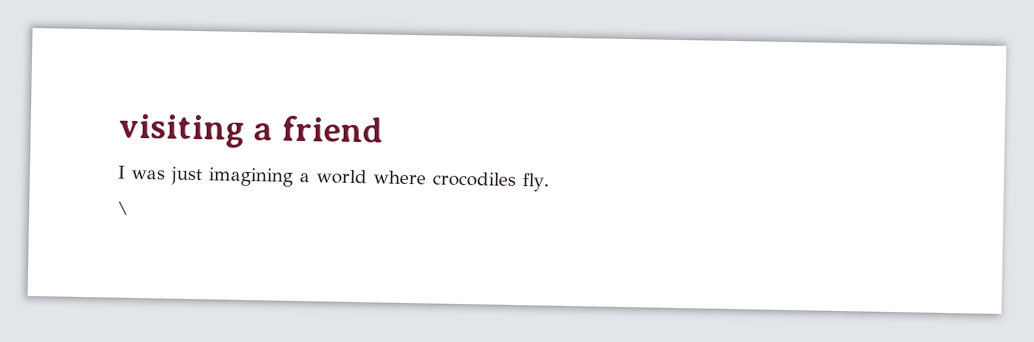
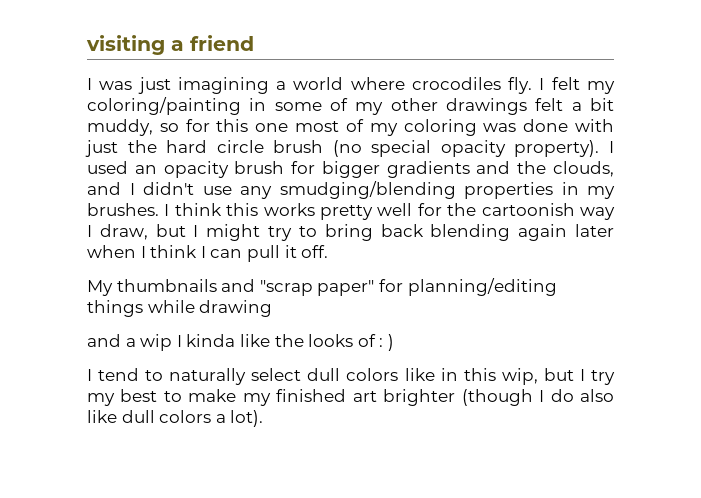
[117,201,129,215] // \ -> [539,77,615,94] [87,97,614,115] [87,119,614,136] [85,140,614,157] [87,161,614,178] [87,181,615,199] [87,203,615,220] [87,224,614,241] [87,245,329,262] [87,278,557,296] [87,300,273,317] [87,334,394,351] [87,368,616,385] [87,389,614,406] [87,410,264,427] I felt my coloring/painting in some of my other drawings felt a bit muddy, so for this one most of my coloring was done with just the hard circle brush (no special opacity property). I used an opacity brush for bigger gradients and the clouds, and I didn't use any smudging/blending properties in my brushes. I think this works pretty well for the cartoonish way I draw, but I might try to bring back blending again later when I think I can pull it off. // My thumbnails and "scrap paper" for planning/editing things while drawing // and a wip I kinda like the looks of : ) // I tend to naturally select dull colors like in this wip, but I try my best to make my finished art brighter (though I do also like dull colors a lot).

